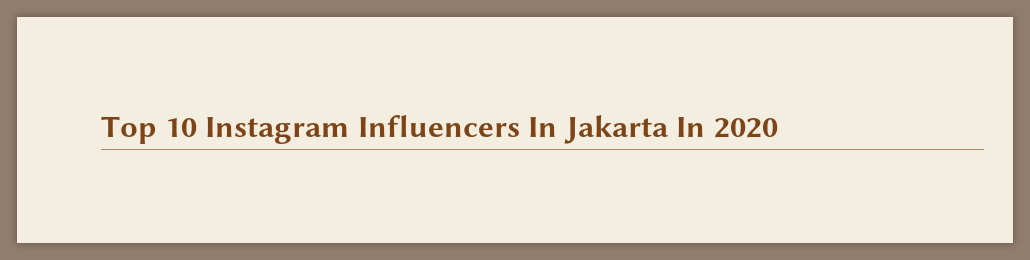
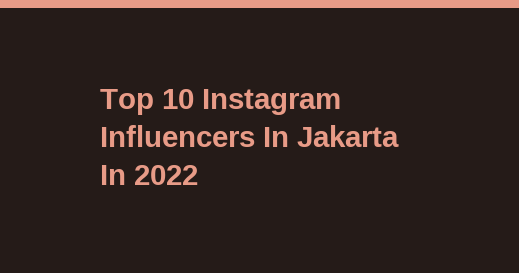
[713,118,778,138] 2020 -> [134,165,198,185] 2022

